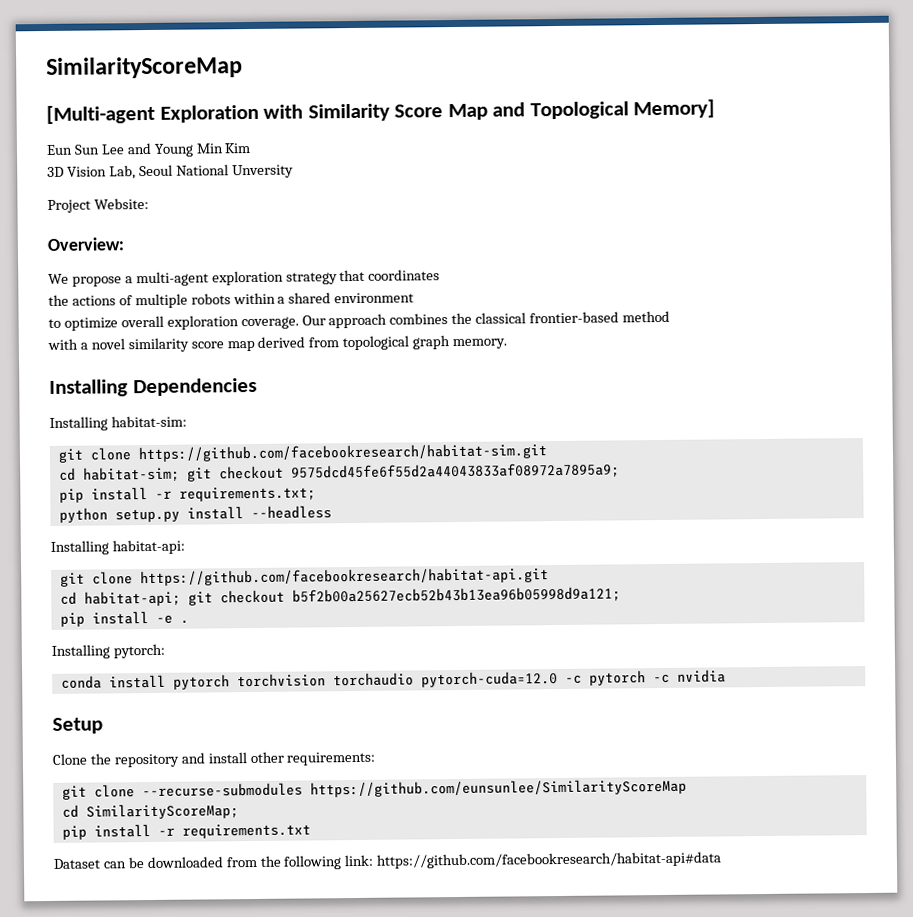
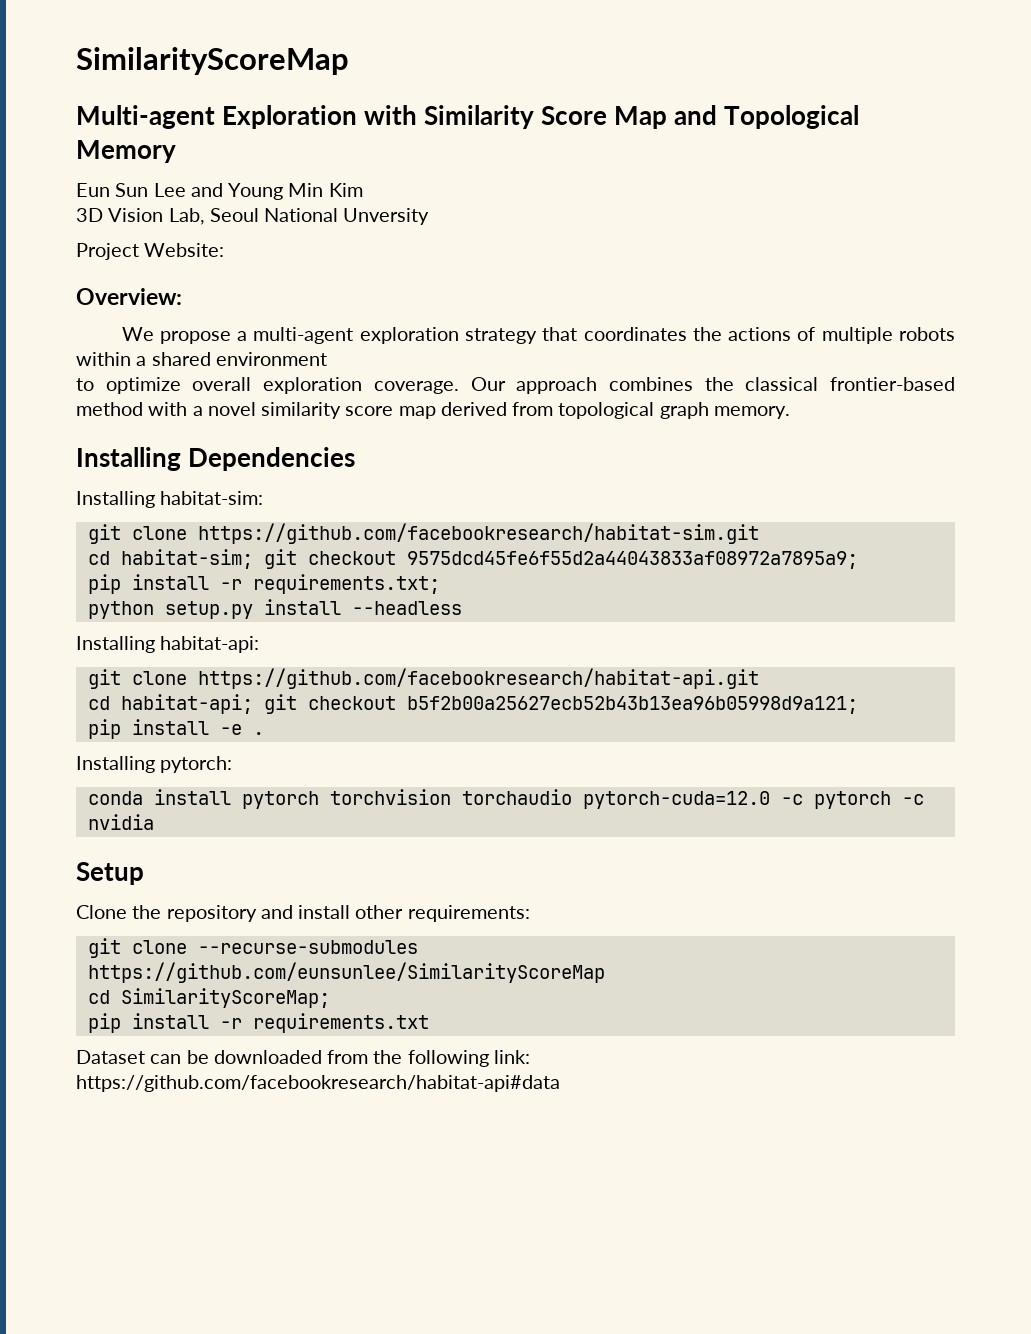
[46,104,155,124] [Multi-agent -> [76,105,215,129] Multi-agent
[633,99,716,119] Memory] -> [76,140,176,163] Memory
(441, 275) // -> (687, 334) none
(671, 316) // -> (143, 409) none

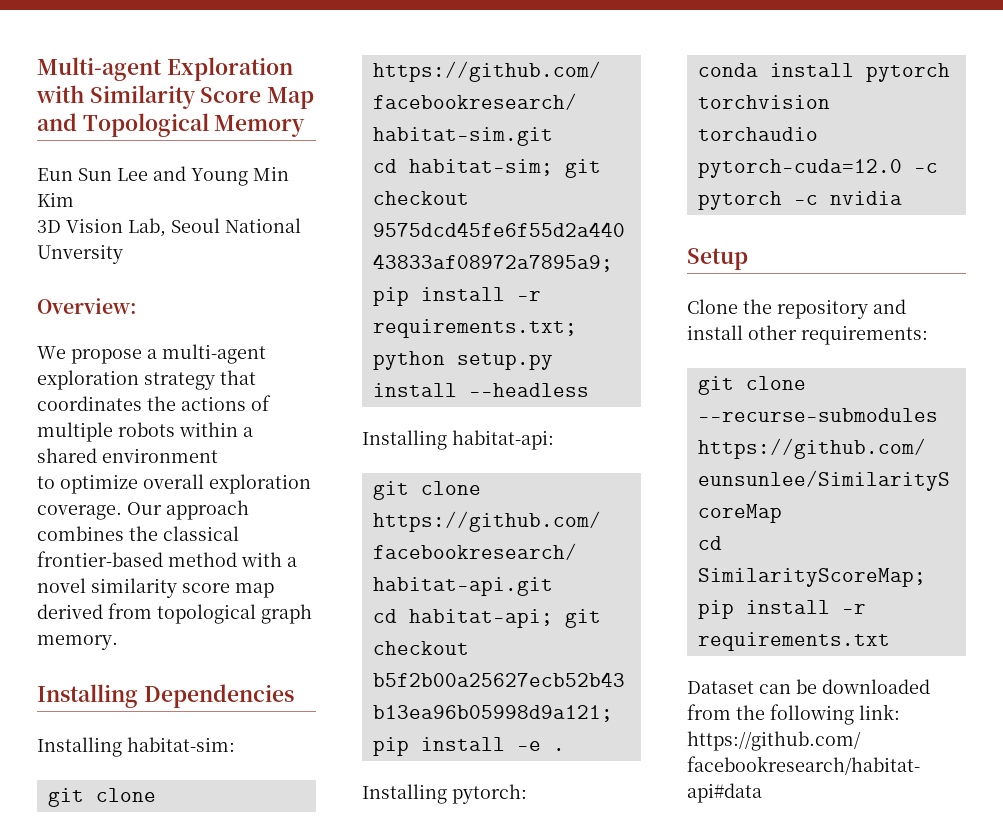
[76,47,349,75] SimilarityScoreMap // -> (37, 69) none
[76,243,225,260] // Project Website: -> (123, 254) none

